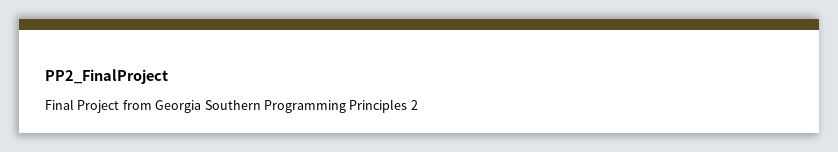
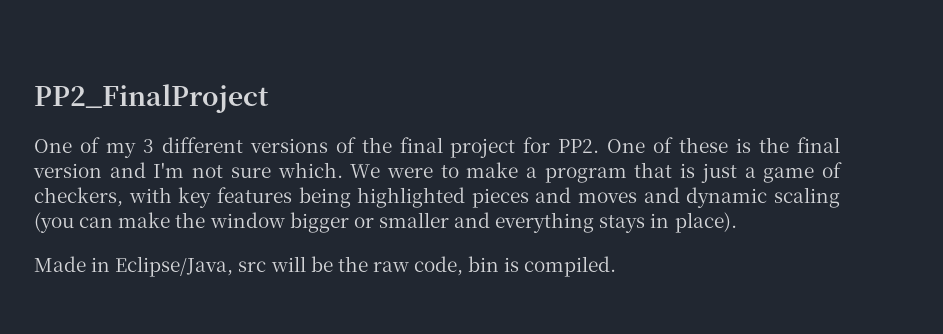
[45,99,418,113] Final Project from Georgia Southern Programming Principles 2 -> [34,137,841,158] [33,162,843,183] [34,187,840,208] [34,212,737,233] [34,256,617,277] One of my 3 different versions of the final project for PP2. One of these is the final version and I'm not sure which. We were to make a program that is just a game of checkers, with key features being highlighted pieces and moves and dynamic scaling (you can make the window bigger or smaller and everything stays in place). // Made in Eclipse/Java, src will be the raw code, bin is compiled.

